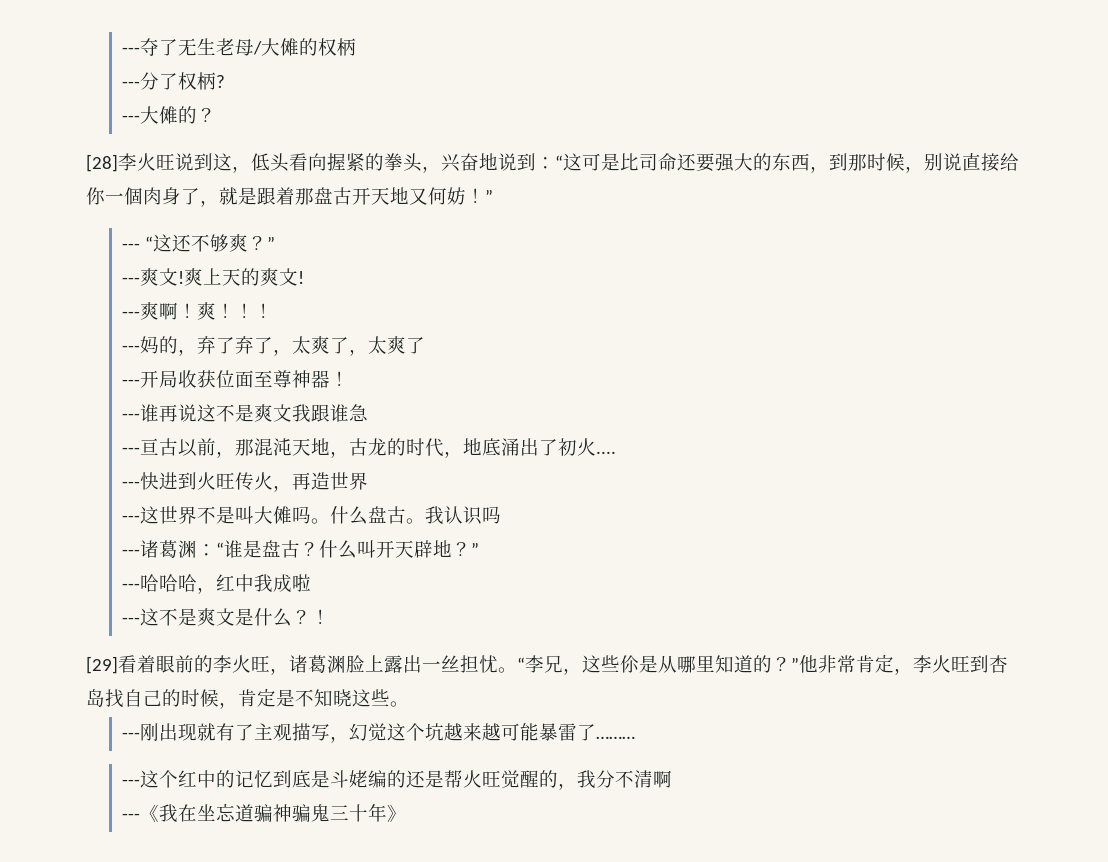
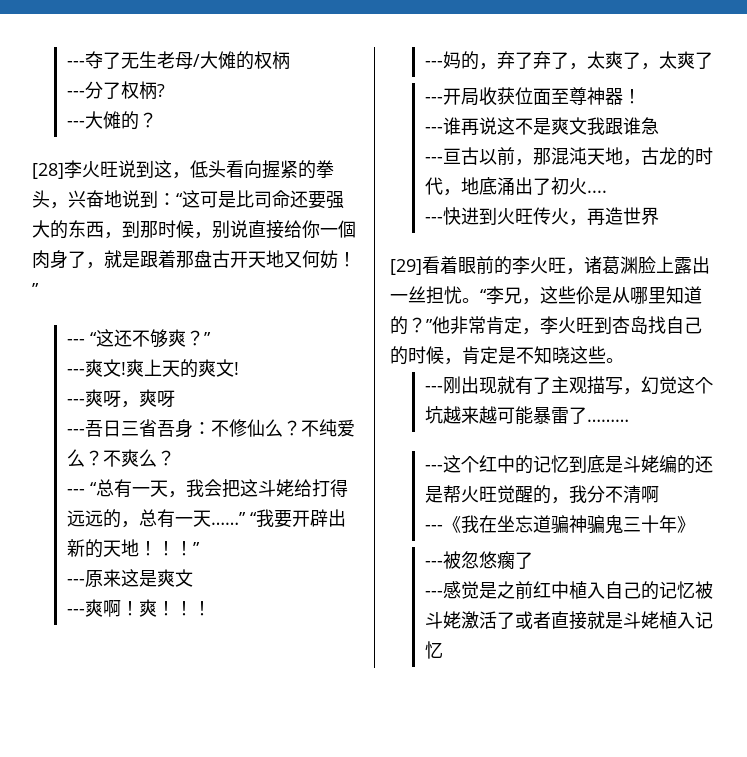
(304, 277) none -> [66,389,175,408] [66,419,355,438] [66,449,175,467] [66,479,348,498] [66,509,346,528] [66,539,200,558] [66,569,193,587] // ---爽呀，爽呀 // ---吾日三省吾身：不修仙么？不纯爱么？不爽么？ // --- “总有一天，我会把这斗姥给打得远远的，总有一天……” “我要开辟出新的天地！！！” // ---原来这是爽文
[121,506,501,525] [121,540,479,559] [121,574,311,594] [121,608,330,627] // ---这世界不是叫大傩吗。什么盘古。我认识吗 // ---诸葛渊：“谁是盘古？什么叫开天辟地？” // ---哈哈哈，红中我成啦 // ---这不是爽文是什么？！ -> (659, 216) none
(406, 813) none -> [424,551,533,569] [424,580,713,600] [424,610,713,630] [424,641,443,659] // ---被忽悠瘸了 // ---感觉是之前红中植入自己的记忆被斗姥激活了或者直接就是斗姥植入记忆

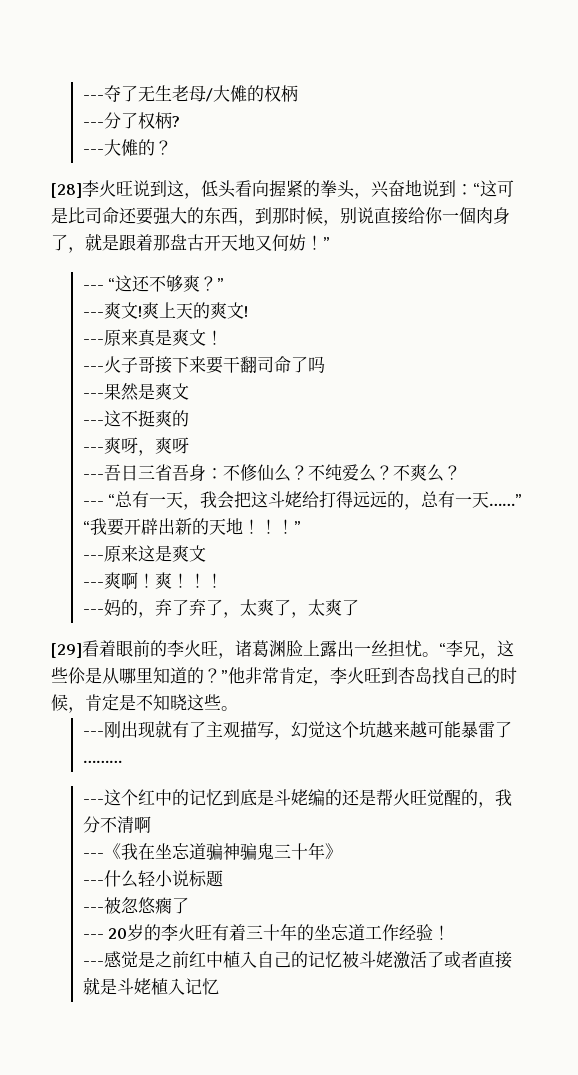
(239, 368) none -> [82,329,223,347] [82,356,325,374] [82,383,189,401] [82,410,189,427] // ---原来真是爽文！ // ---火子哥接下来要干翻司命了吗 // ---果然是爽文 // ---这不挺爽的
[424,87,641,106] [424,117,659,136] [424,147,713,166] [424,177,607,196] [424,207,659,226] // ---开局收获位面至尊神器！ // ---谁再说这不是爽文我跟谁急 // ---亘古以前，那混沌天地，古龙的时代，地底涌出了初火.... // ---快进到火旺传火，再造世界 -> (359, 607) none
(695, 524) none -> [82,870,223,888] // ---什么轻小说标题
(533, 560) none -> [82,923,451,941] // --- 20岁的李火旺有着三十年的坐忘道工作经验！

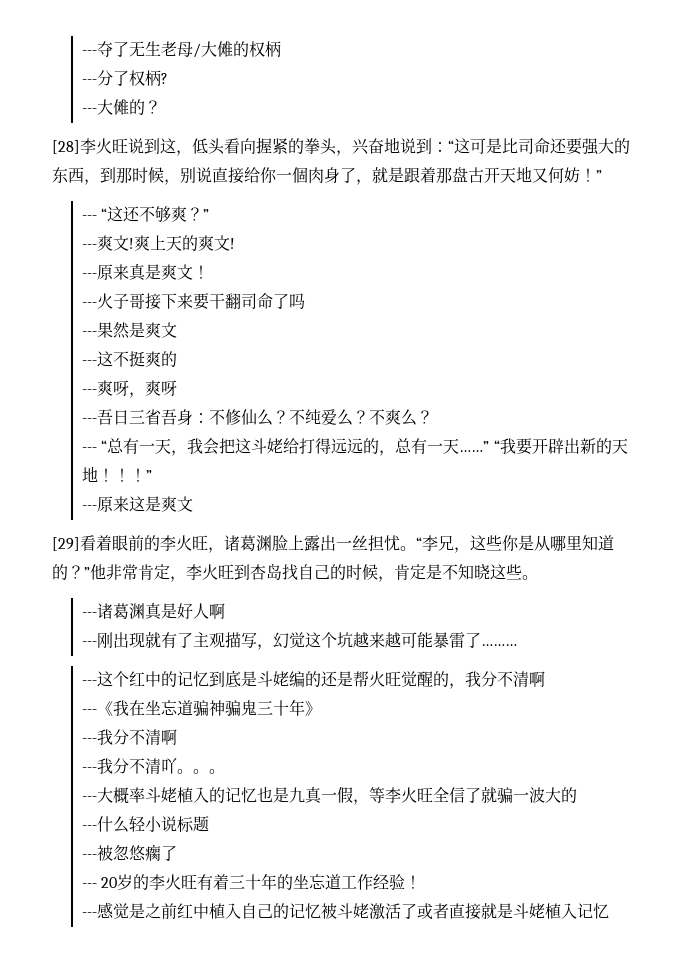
[82,572,223,589] [82,599,359,618] // ---爽啊！爽！！！ // ---妈的，弃了弃了，太爽了，太爽了 -> (193, 504) none
[68,667,85,684] 伱 -> [502,535,519,551] 你
(238, 708) none -> [81,602,225,620] // ---诸葛渊真是好人啊
(342, 851) none -> [81,729,177,745] [81,758,225,774] [81,786,577,805] // ---我分不清啊 // ---我分不清吖。。。 // ---大概率斗姥植入的记忆也是九真一假，等李火旺全信了就骗一波大的

